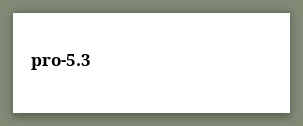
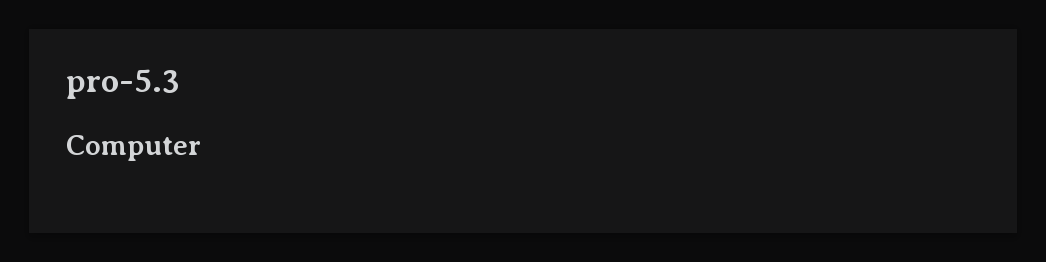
(91, 62) none -> [66,135,201,161] // Computer

